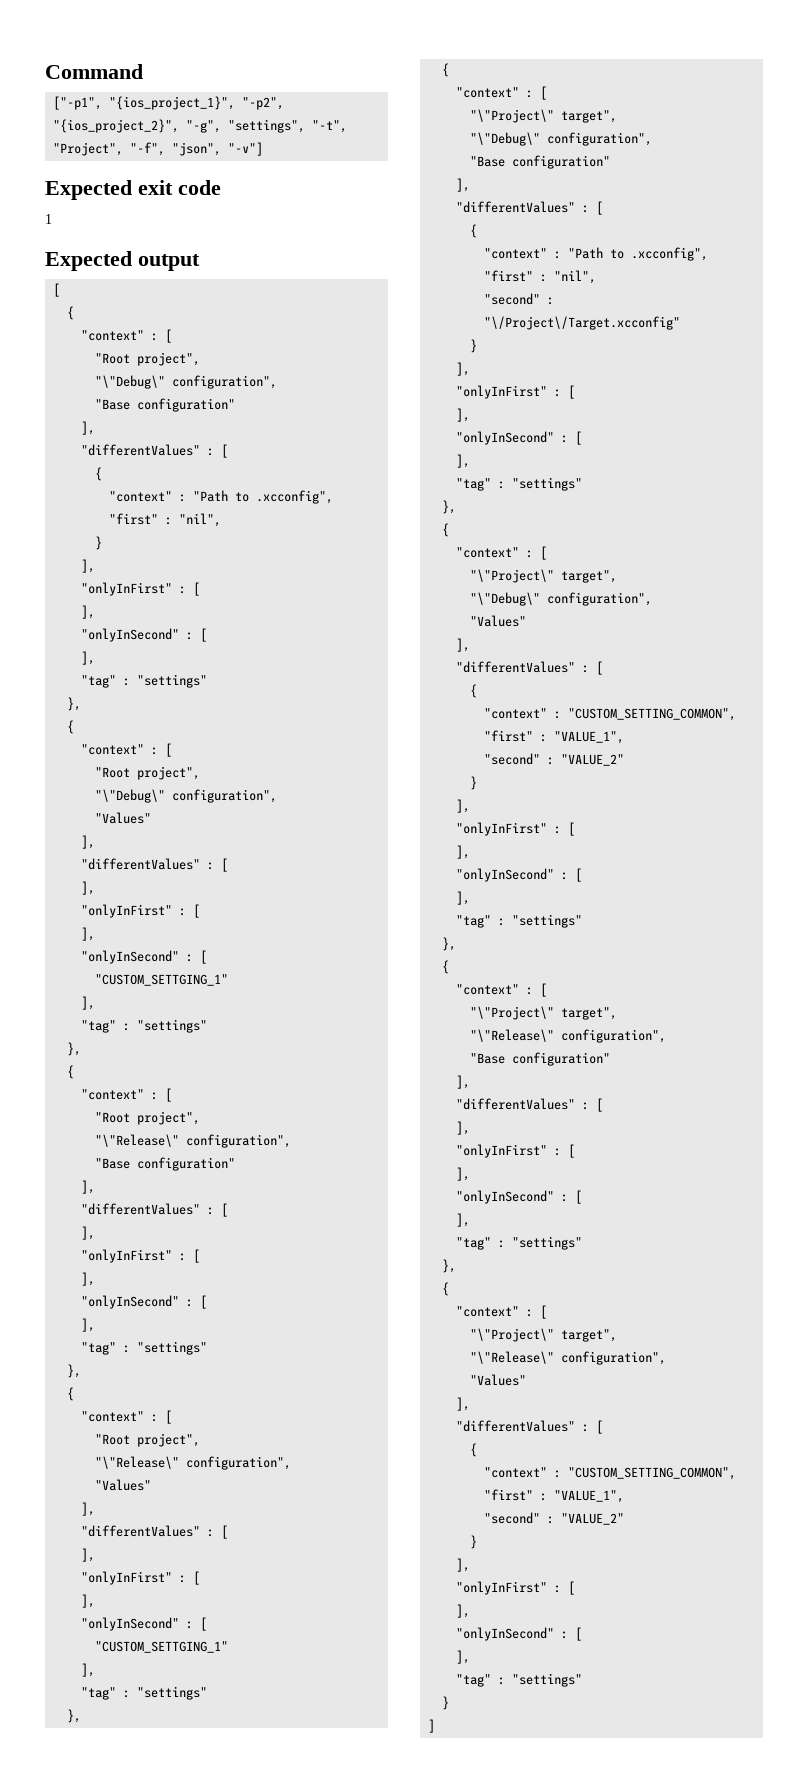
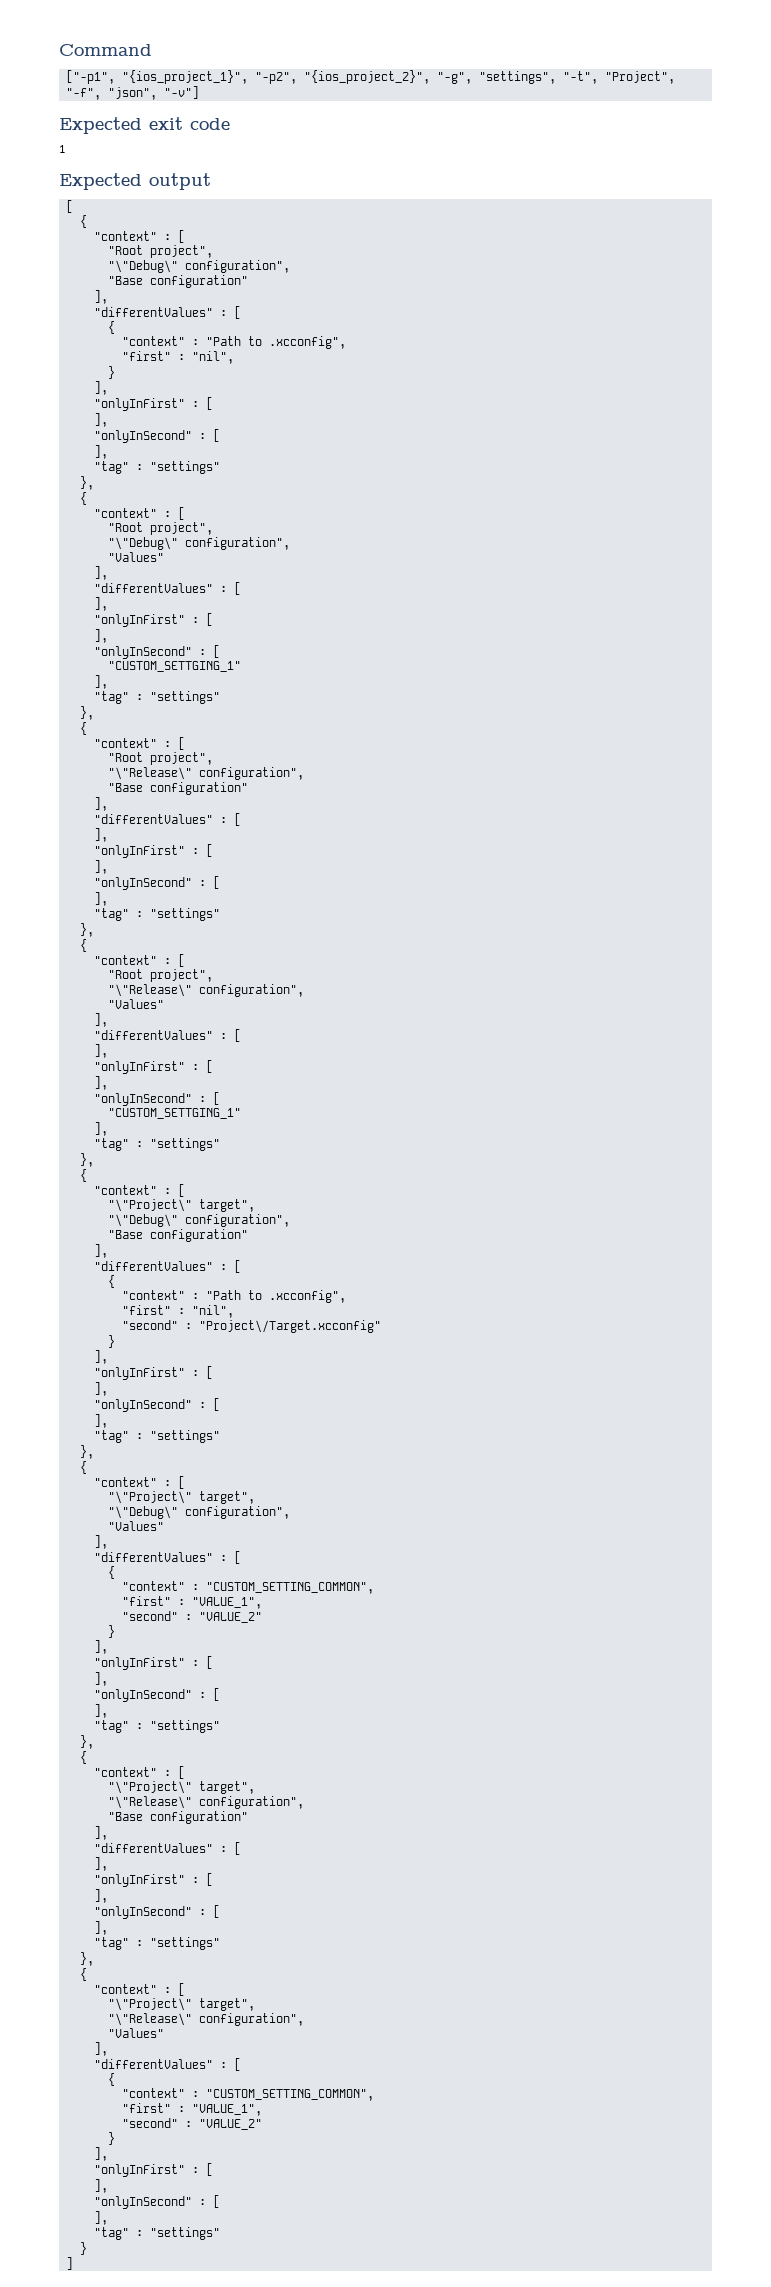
[484,316,681,330] "\/Project\/Target.xcconfig" -> [198,1320,381,1333] "Project\/Target.xcconfig"

